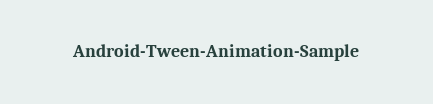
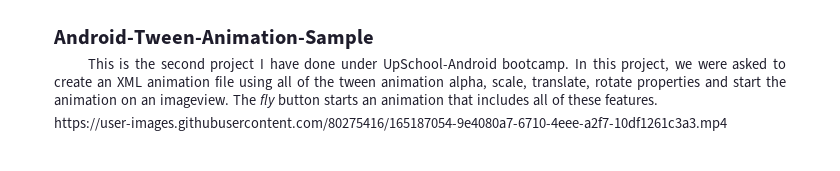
(359, 52) none -> [87,58,786,72] [54,76,786,90] [54,94,658,108] [54,117,727,131] // This is the second project I have done under UpSchool-Android bootcamp. In this project, we were asked to create an XML animation file using all of the tween animation alpha, scale, translate, rotate properties and start the animation on an imageview. The fly button starts an animation that includes all of these features. // https://user-images.githubusercontent.com/80275416/165187054-9e4080a7-6710-4eee-a2f7-10df1261c3a3.mp4

